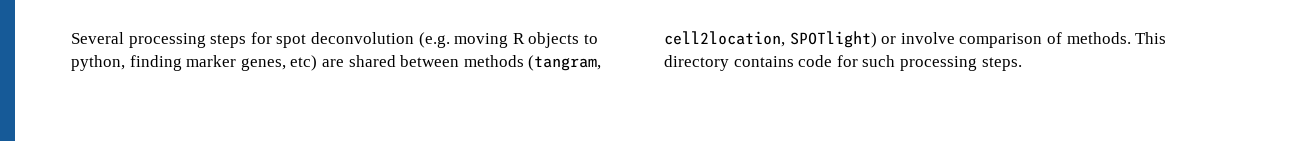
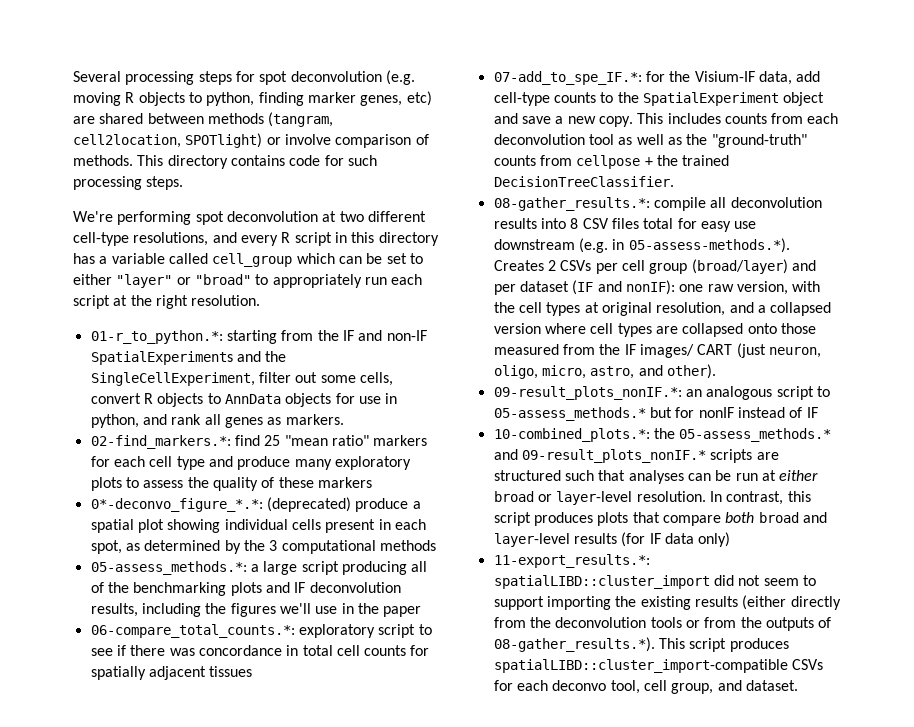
(1022, 64) none -> [73,211,426,225] [73,232,439,246] [73,253,423,267] [73,274,423,288] [73,295,261,309] [90,330,427,344] [90,351,287,365] [90,372,393,386] [90,393,398,407] [90,414,344,428] [90,435,428,449] [90,456,411,470] [90,477,372,491] [90,497,421,512] [90,519,426,533] [90,540,436,554] [90,561,428,575] [90,582,401,596] [90,603,422,617] [90,624,432,638] [90,645,430,656] [90,666,253,680] [493,71,821,85] [493,92,825,106] [493,113,839,127] [493,134,807,148] [493,155,730,169] [493,176,674,187] [493,197,822,211] [493,218,757,232] [493,238,790,253] [493,259,816,274] [493,280,821,295] [493,302,832,316] [493,323,816,337] [493,343,821,358] [493,364,716,379] [493,386,830,400] [493,407,818,421] [493,428,832,442] [493,449,779,463] [493,470,819,484] [493,491,811,505] [493,512,827,526] [493,532,731,547] [493,554,650,568] [493,575,816,589] [493,595,841,610] [493,617,832,631] [493,637,789,652] [493,659,823,673] [493,680,798,694] // We're performing spot deconvolution at two different cell-type resolutions, and every R script in this directory has a variable called cell_group which can be set to either "layer" or "broad" to appropriately run each script at the right resolution. // 01-r_to_python.*: starting from the IF and non-IF SpatialExperiments and the SingleCellExperiment, filter out some cells, convert R objects to AnnData objects for use in python, and rank all genes as markers. // 02-find_markers.*: find 25 "mean ratio" markers for each cell type and produce many exploratory plots to assess the quality of these markers // 0*-deconvo_figure_*.*: (deprecated) produce a spatial plot showing individual cells present in each spot, as determined by the 3 computational methods // 05-assess_methods.*: a large script producing all of the benchmarking plots and IF deconvolution results, including the figures we'll use in the paper // 06-compare_total_counts.*: exploratory script to see if there was concordance in total cell counts for spatially adjacent tissues // 07-add_to_spe_IF.*: for the Visium-IF data, add cell-type counts to the SpatialExperiment object and save a new copy. This includes counts from each deconvolution tool as well as the "ground-truth" counts from cellpose + the trained DecisionTreeClassifier. // 08-gather_results.*: compile all deconvolution results into 8 CSV files total for easy use downstream (e.g. in 05-assess-methods.*). Creates 2 CSVs per cell group (broad/layer) and per dataset (IF and nonIF): one raw version, with the cell types at original resolution, and a collapsed version where cell types are collapsed onto those measured from the IF images/ CART (just neuron, oligo, micro, astro, and other). // 09-result_plots_nonIF.*: an analogous script to 05-assess_methods.* but for nonIF instead of IF // 10-combined_plots.*: the 05-assess_methods.* and 09-result_plots_nonIF.* scripts are structured such that analyses can be run at either broad or layer-level resolution. In contrast, this script produces plots that compare both broad and layer-level results (for IF data only) // 11-export_results.*: spatialLIBD::cluster_import did not seem to support importing the existing results (either directly from the deconvolution tools or from the outputs of 08-gather_results.*). This script produces spatialLIBD::cluster_import-compatible CSVs for each deconvo tool, cell group, and dataset.

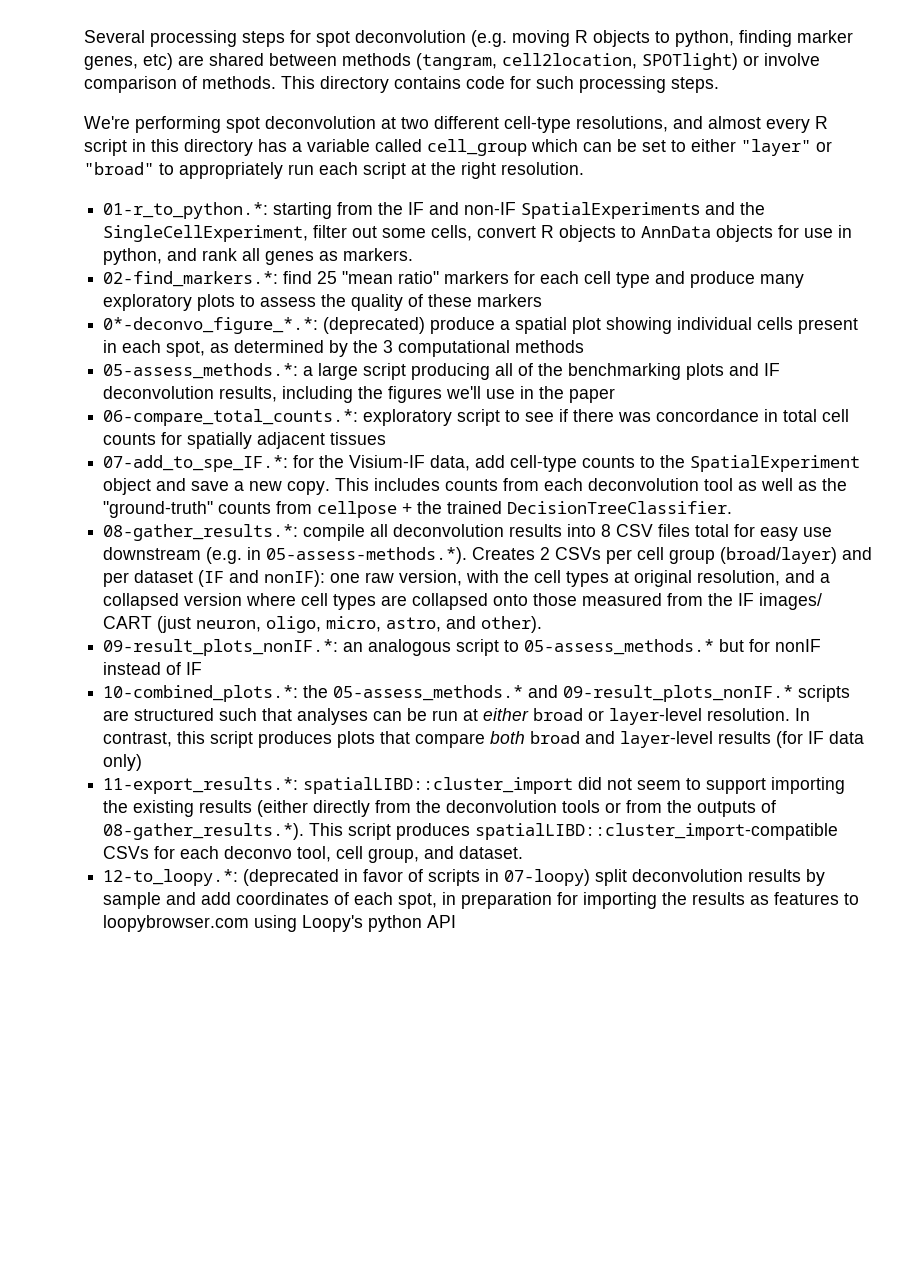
(237, 237) none -> [708,116,761,129] almost
(798, 685) none -> [103,869,826,886] [103,892,860,909] [103,915,457,932] // 12-to_loopy.*: (deprecated in favor of scripts in 07-loopy) split deconvolution results by sample and add coordinates of each spot, in preparation for importing the results as features to loopybrowser.com using Loopy's python API

